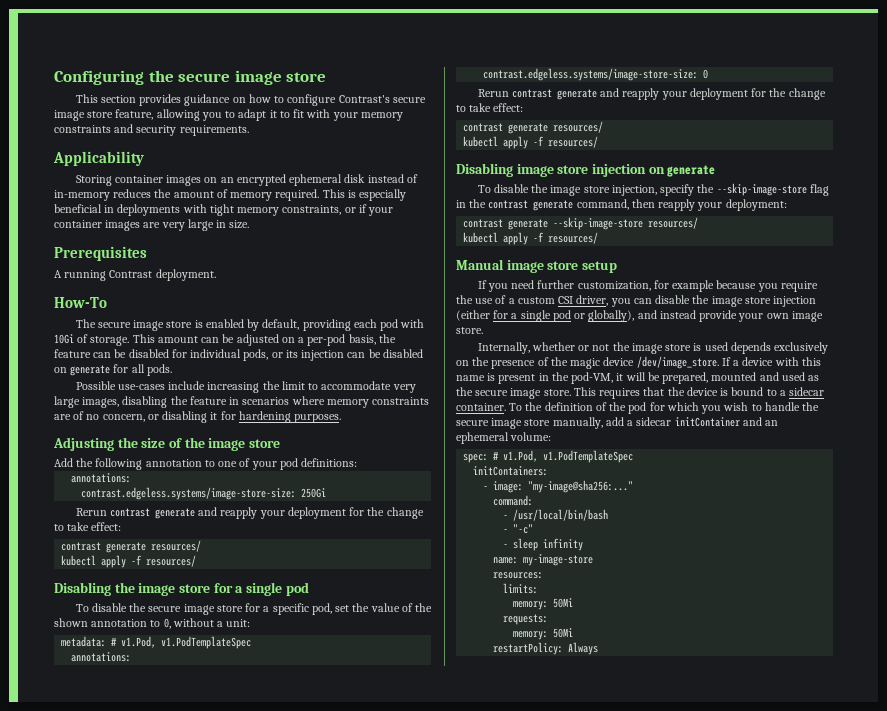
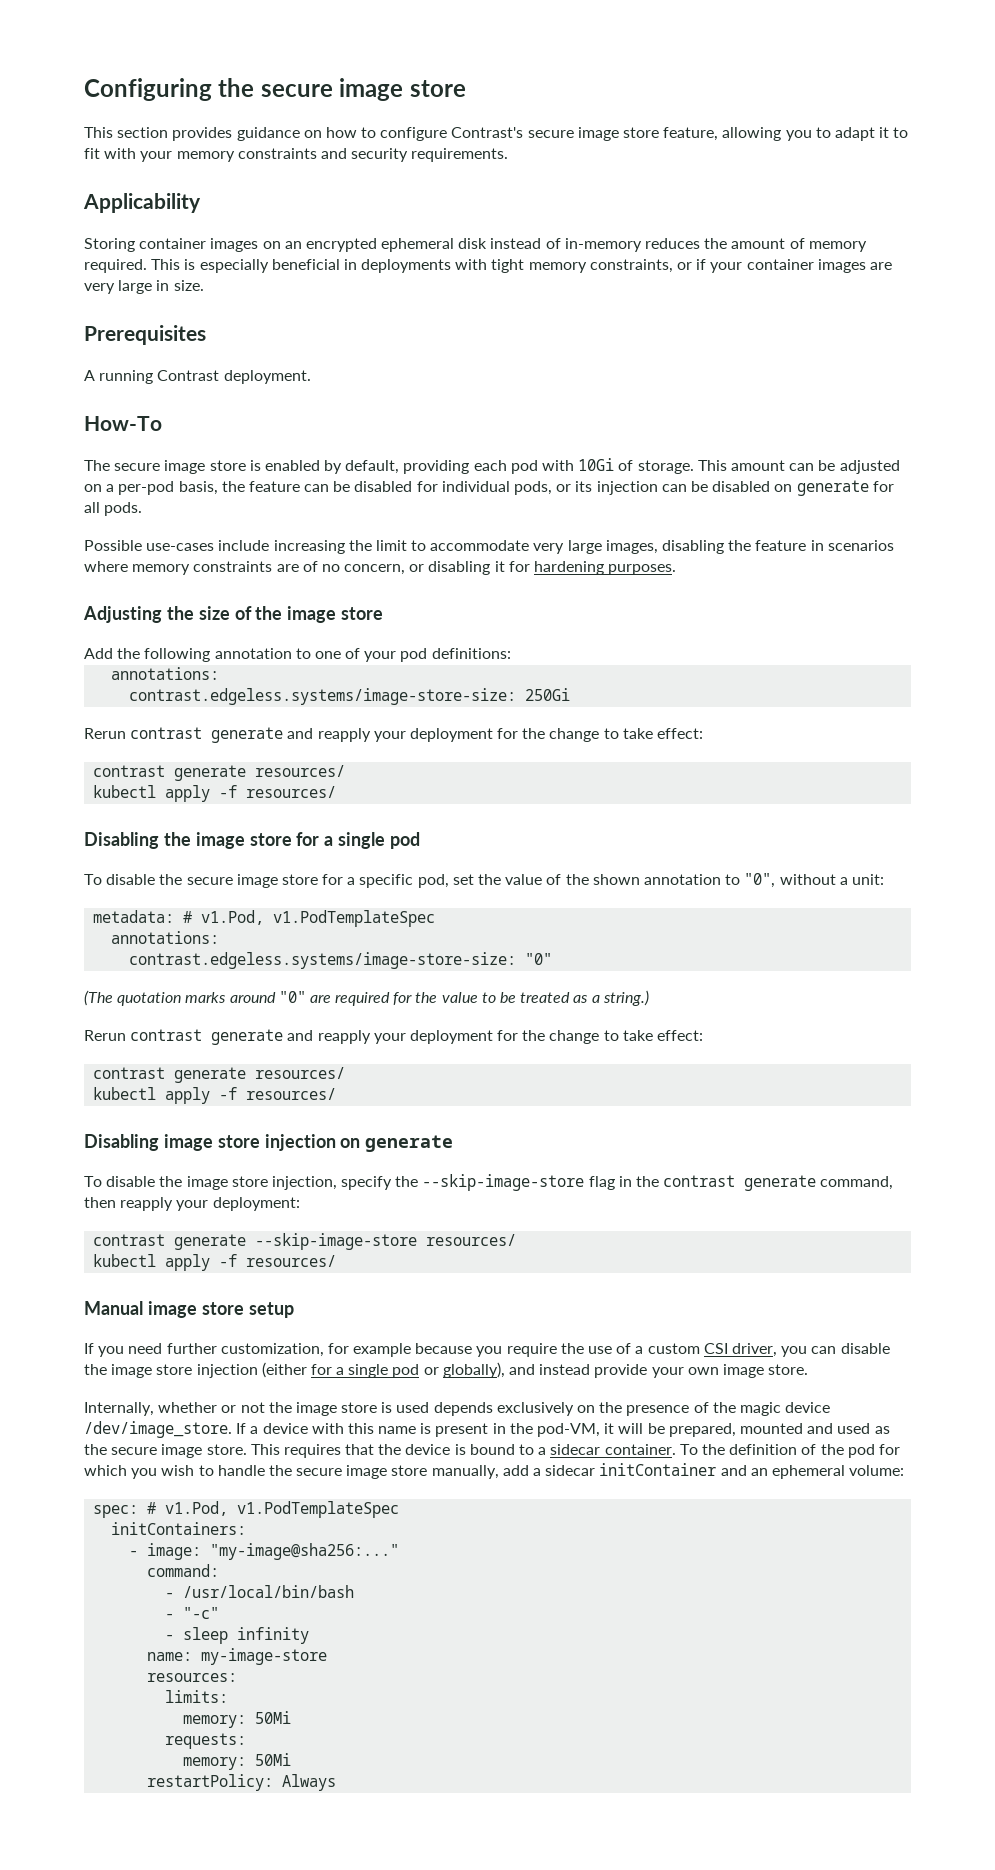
[163,618,171,629] 0, -> [744,873,776,888] "0",
[703,69,709,79] 0 -> [525,953,553,965] [84,990,649,1006] "0" // (The quotation marks around "0" are required for the value to be treated as a string.)

